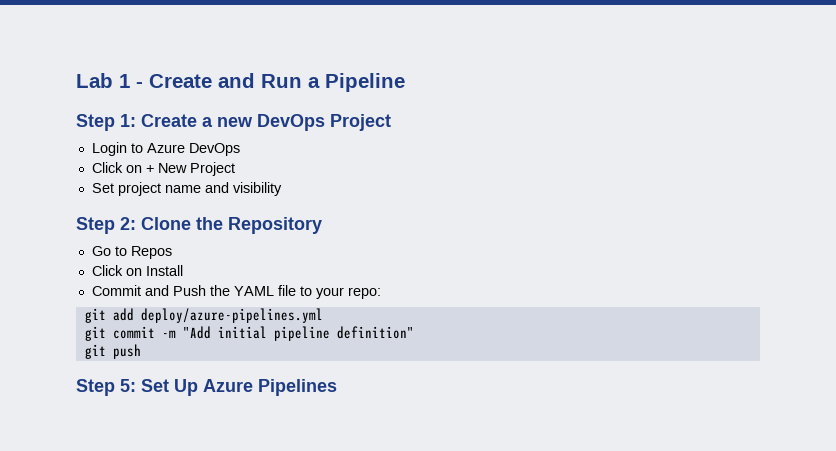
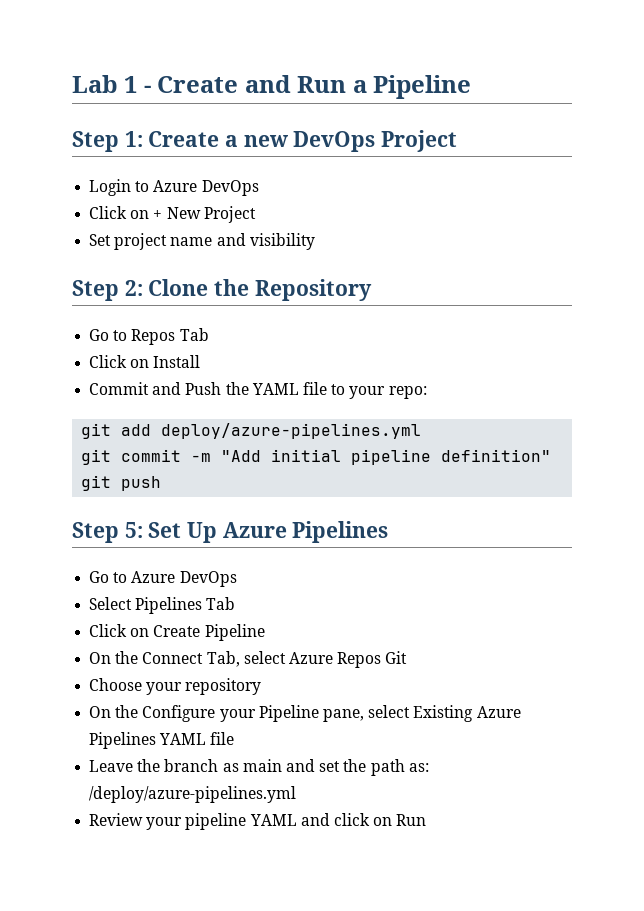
(172, 252) none -> [179,328,209,341] Tab
(337, 387) none -> [89,571,237,587] [89,597,236,614] [89,624,265,641] [89,651,408,668] [89,678,262,695] [89,705,521,722] [89,732,235,749] [89,759,429,776] [89,786,297,803] [89,813,427,830] // Go to Azure DevOps // Select Pipelines Tab // Click on Create Pipeline // On the Connect Tab, select Azure Repos Git // Choose your repository // On the Configure your Pipeline pane, select Existing Azure Pipelines YAML file // Leave the branch as main and set the path as: /deploy/azure-pipelines.yml // Review your pipeline YAML and click on Run

